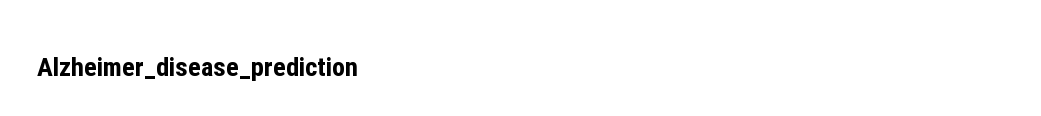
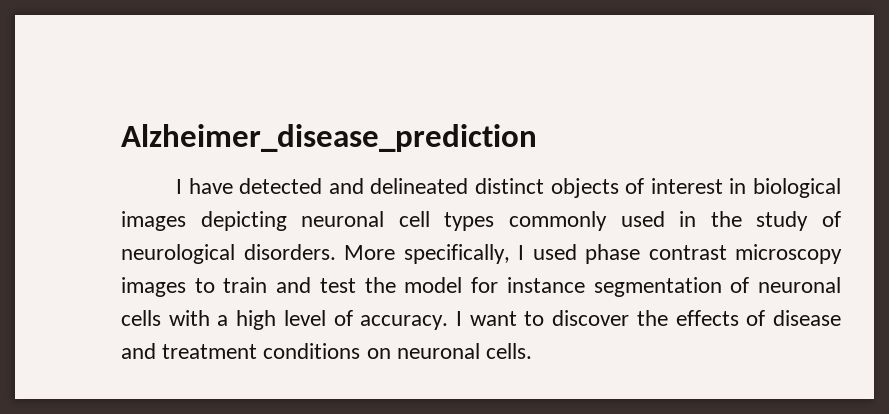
(358, 69) none -> [175,178,841,198] [121,211,842,231] [121,244,842,264] [121,277,842,297] [121,310,841,330] [121,343,533,359] // I have detected and delineated distinct objects of interest in biological images depicting neuronal cell types commonly used in the study of neurological disorders. More specifically, I used phase contrast microscopy images to train and test the model for instance segmentation of neuronal cells with a high level of accuracy. I want to discover the effects of disease and treatment conditions on neuronal cells.

